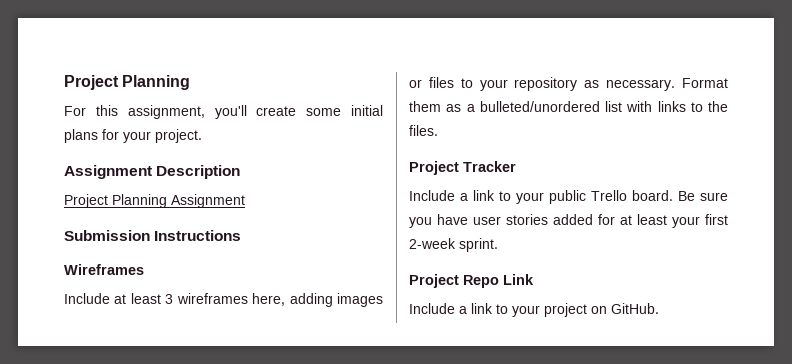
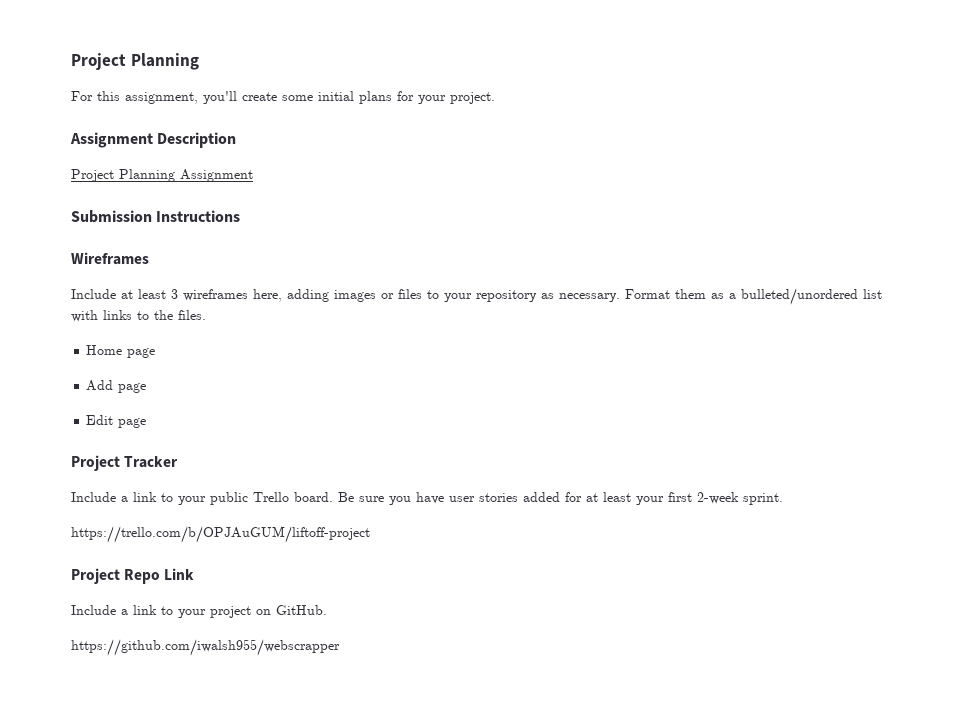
(438, 130) none -> [86,345,156,358] [86,380,147,393] [86,415,147,428] // Home page // Add page // Edit page
(498, 245) none -> [71,526,370,543] // https://trello.com/b/OPJAuGUM/liftoff-project
(659, 308) none -> [71,639,340,656] // https://github.com/iwalsh955/webscrapper

